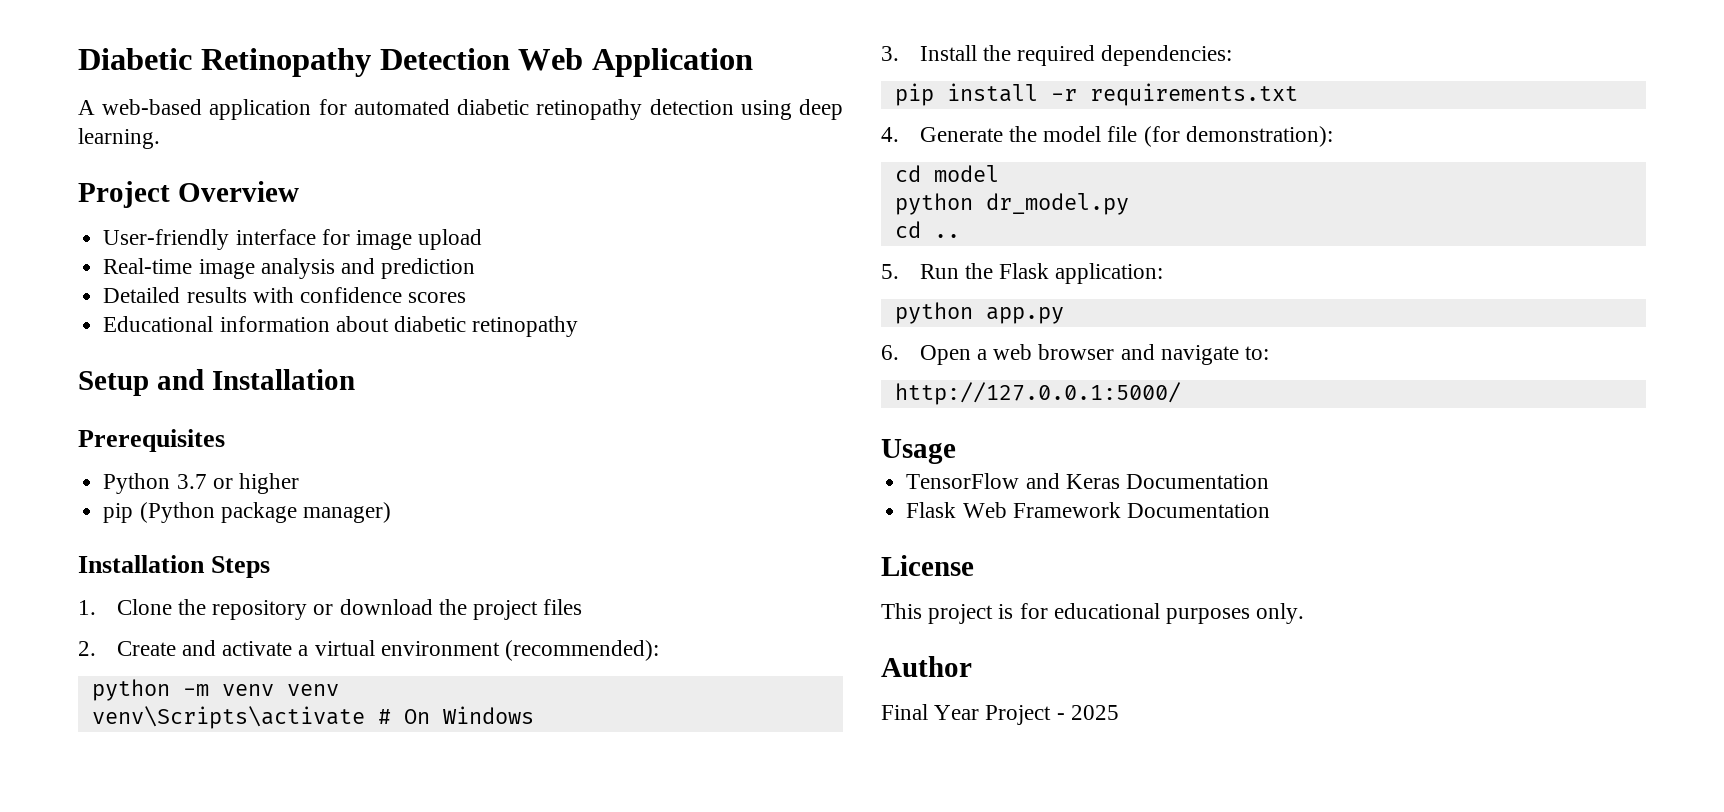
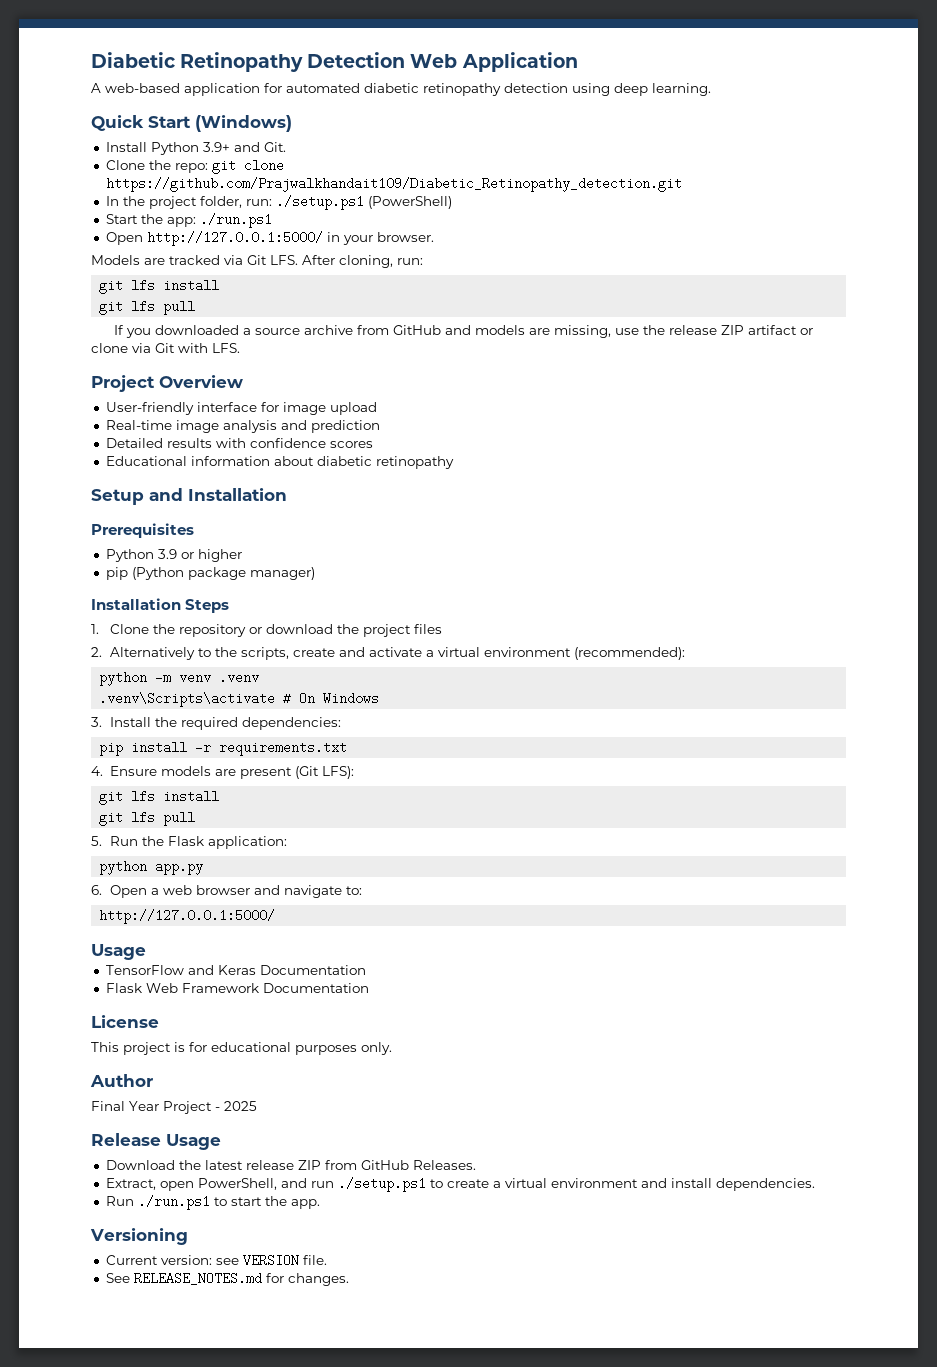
(160, 138) none -> [91,115,292,132] [105,142,286,155] [105,159,284,174] [105,177,682,192] [105,195,452,210] [105,213,272,228] [105,231,434,246] [91,255,423,268] [99,279,220,294] [99,300,196,315] [114,325,814,338] [91,343,240,353] // Quick Start (Windows) // Install Python 3.9+ and Git. // Clone the repo: git clone https://github.com/Prajwalkhandait109/Diabetic_Retinopathy_detection.git // In the project folder, run: ./setup.ps1 (PowerShell) // Start the app: ./run.ps1 // Open http://127.0.0.1:5000/ in your browser. // Models are tracked via Git LFS. After cloning, run: // git lfs install // git lfs pull // If you downloaded a source archive from GitHub and models are missing, use the release ZIP artifact or clone via Git with LFS.
[176,474,207,489] 3.7 -> [157,549,177,559] 3.9
[116,641,176,656] Create -> [109,647,335,660] Alternatively to the scripts, create
[286,684,339,696] [91,706,365,729] venv // venv\Scripts\activate -> [219,671,260,684] [99,692,276,707] .venv // .venv\Scripts\activate
[919,126,1333,147] [894,165,999,182] [894,193,1129,215] [894,221,960,238] Generate the model file (for demonstration): // cd model // python dr_model.py // cd .. -> [109,766,354,779] [99,790,220,805] [99,811,196,826] Ensure models are present (Git LFS): // git lfs install // git lfs pull
(1119, 712) none -> [91,1133,221,1150] [105,1160,476,1170] [105,1177,815,1192] [105,1195,320,1210] [90,1228,188,1245] [105,1254,327,1267] [105,1272,349,1286] // Release Usage // Download the latest release ZIP from GitHub Releases. // Extract, open PowerShell, and run ./setup.ps1 to create a virtual environment and install dependencies. // Run ./run.ps1 to start the app. // Versioning // Current version: see VERSION file. // See RELEASE_NOTES.md for changes.

